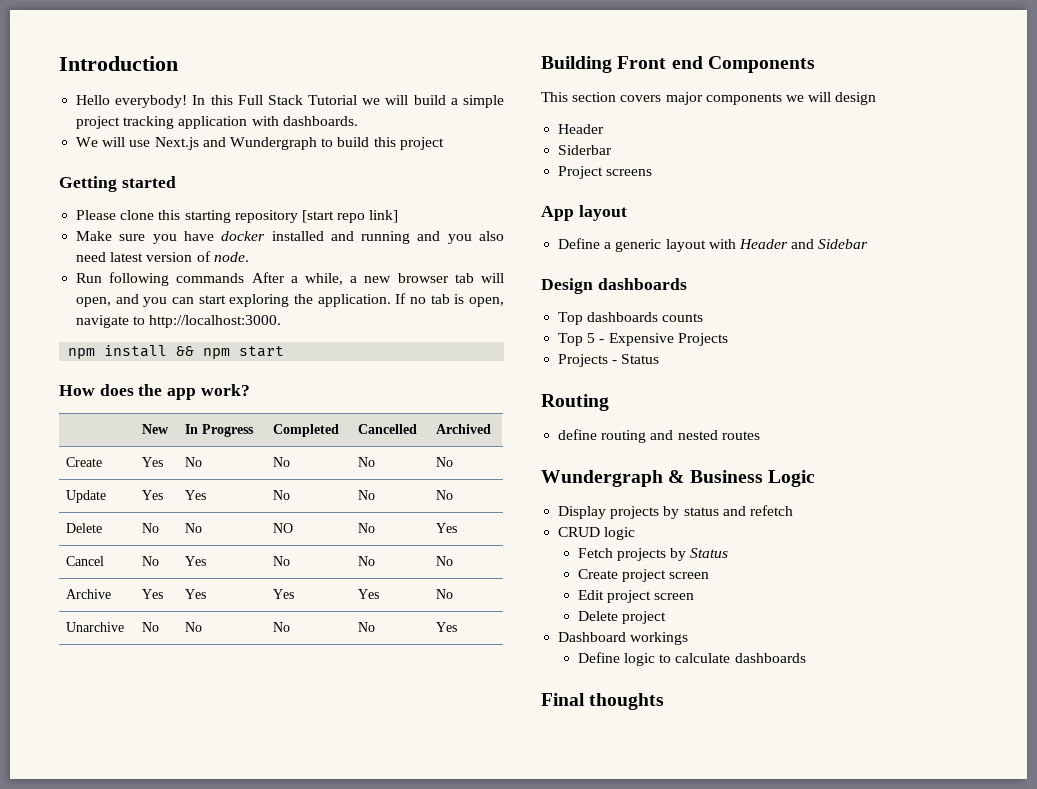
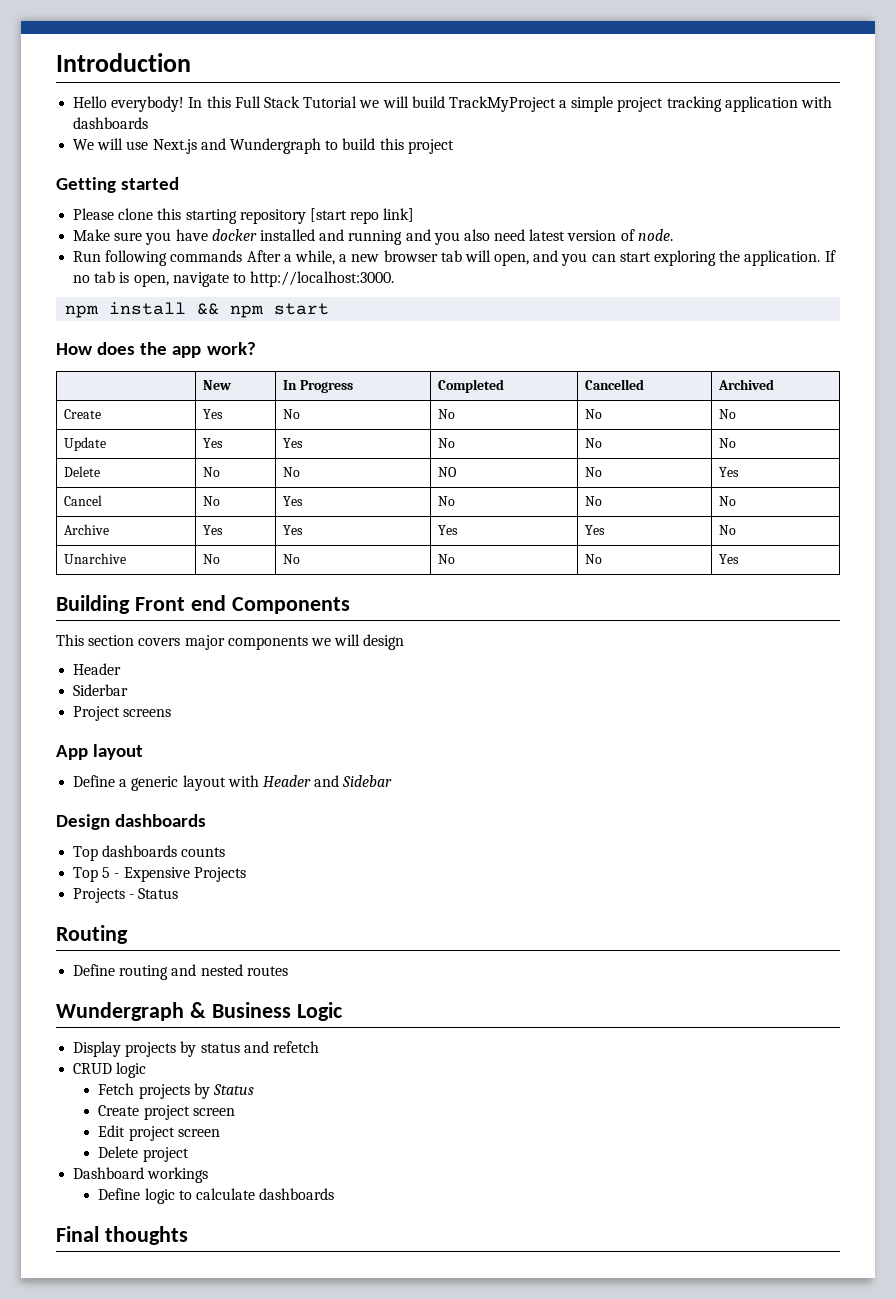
(446, 100) none -> [448,96,556,112] TrackMyProject
[282,116,358,126] dashboards. -> [73,117,149,129] dashboards
[558,429,598,440] define -> [73,964,116,976] Define

